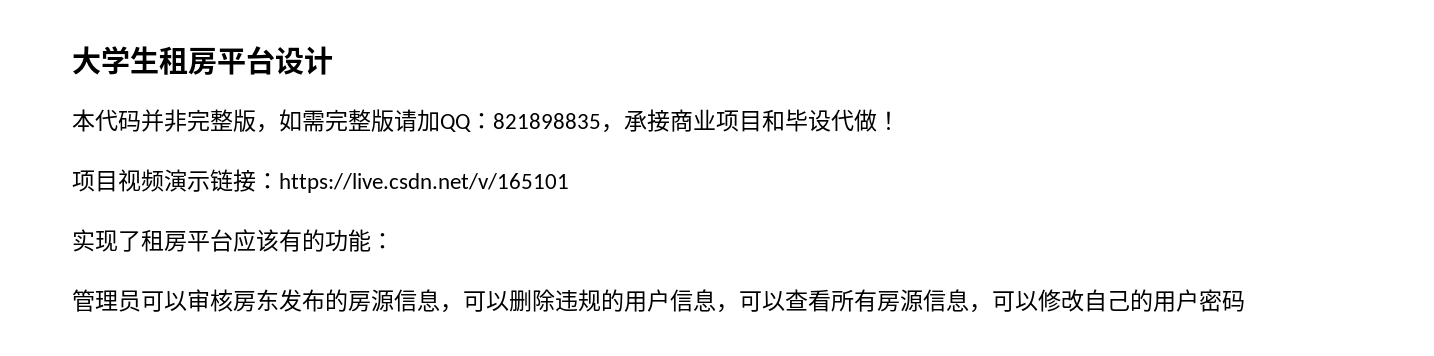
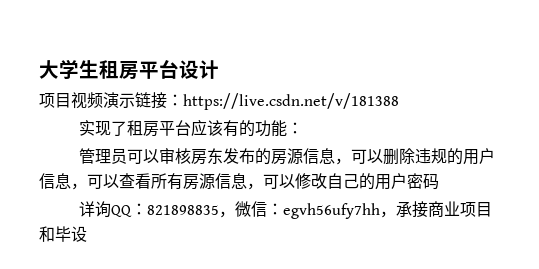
[72,109,900,133] // 本代码并非完整版，如需完整版请加QQ：821898835，承接商业项目和毕设代做！ -> (219, 69) none
[279,173,569,193] https://live.csdn.net/v/165101 -> [183,93,399,110] https://live.csdn.net/v/181388
(1245, 301) none -> [79,201,493,219] [39,226,87,242] // 详询QQ：821898835，微信：egvh56ufy7hh，承接商业项目和毕设

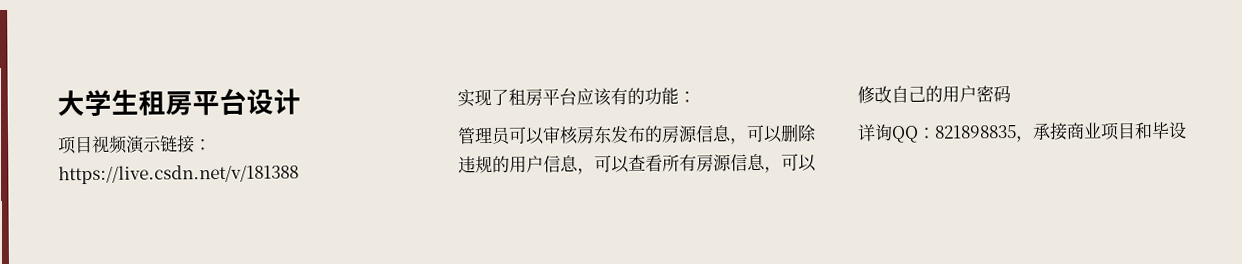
[235,201,397,219] 微信：egvh56ufy7hh， -> (1034, 139) none

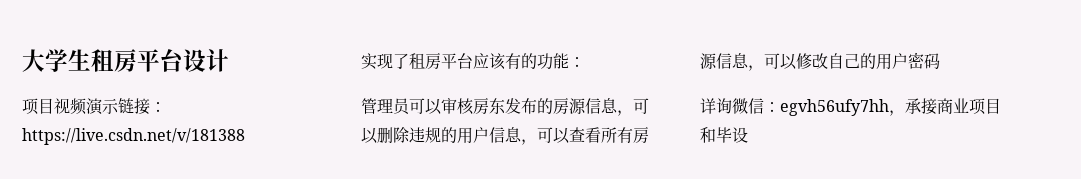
[891,125,1017,143] QQ：821898835 -> [732,98,889,116] 微信：egvh56ufy7hh

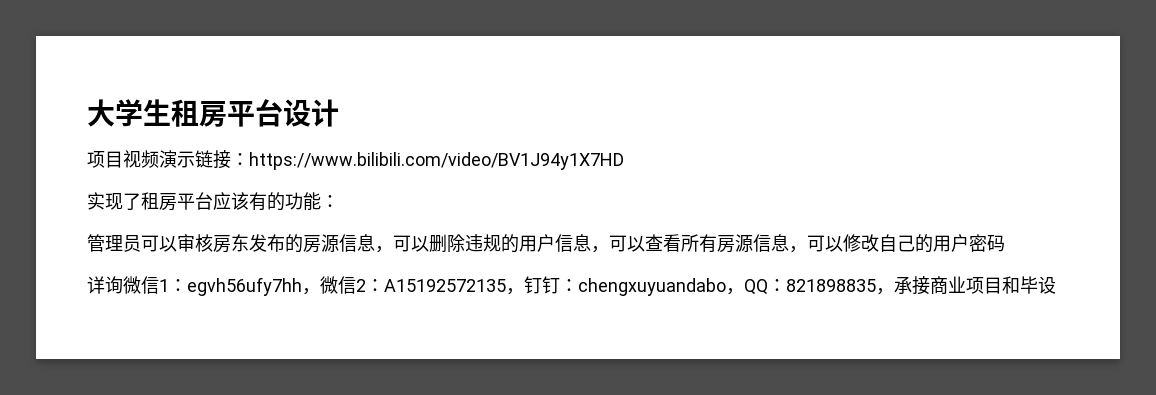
[22,128,245,145] https://live.csdn.net/v/181388 -> [249,152,624,170] https://www.bilibili.com/video/BV1J94y1X7HD
(764, 106) none -> [159,279,169,292] 1
(905, 113) none -> [320,276,894,296] 微信2：A15192572135，钉钉：chengxuyuandabo，QQ：821898835，

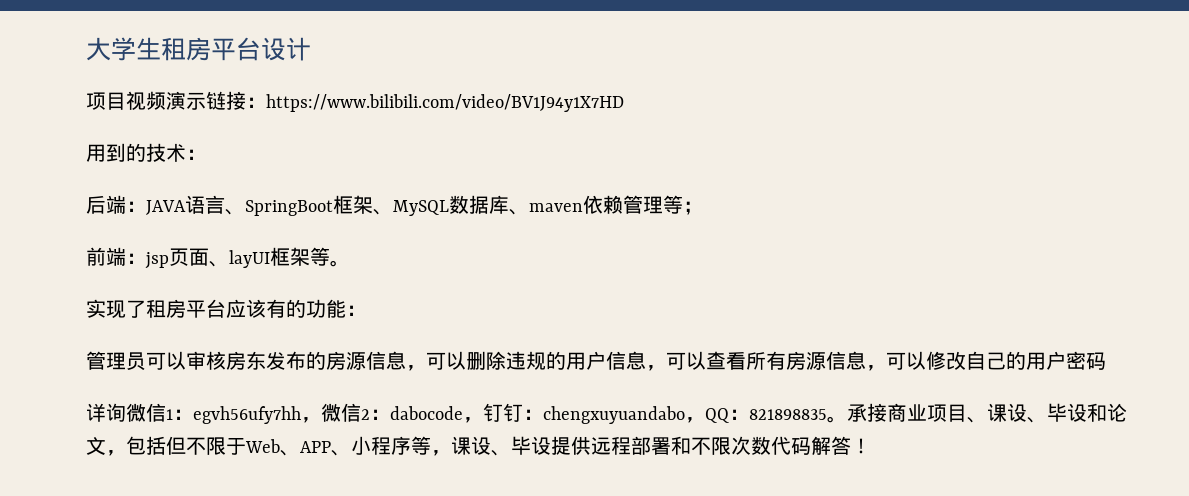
(624, 161) none -> [86,143,206,162] [86,195,703,216] [86,247,350,269] // 用到的技术： // 后端：JAVA语言、SpringBoot框架、MySQL数据库、maven依赖管理等； // 前端：jsp页面、layUI框架等。
[384,279,506,292] A15192572135 -> [390,406,463,420] dabocode
[876,288,894,295] ， -> [827,416,847,423] 。
[1002,276,1056,294] 和毕设 -> [967,403,1127,423] [86,436,871,456] 、课设、毕设和论文，包括但不限于Web、APP、小程序等，课设、毕设提供远程部署和不限次数代码解答！

